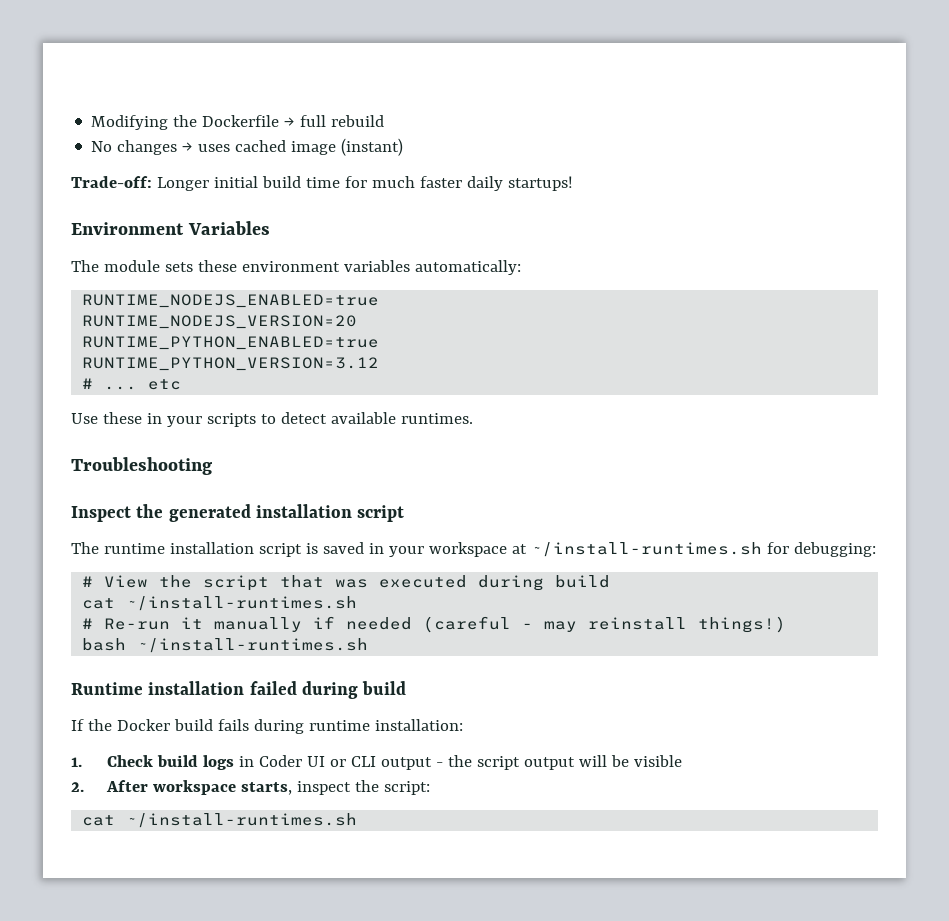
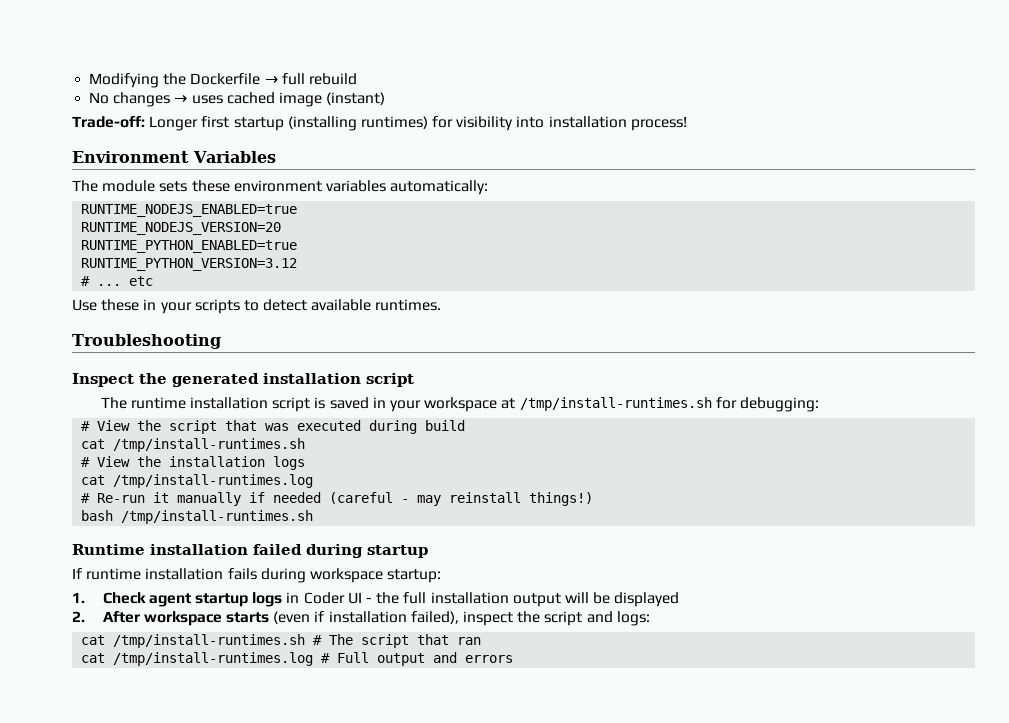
[213,176,573,191] initial build time for much faster daily startups! -> [201,116,687,131] first startup (installing runtimes) for visibility into installation process!
[530,542,762,557] ~/install-runtimes.sh -> [519,397,712,411] /tmp/install-runtimes.sh
[126,596,358,611] ~/install-runtimes.sh -> [113,438,306,452] [81,456,306,470] [81,474,314,488] /tmp/install-runtimes.sh // # View the installation logs // cat /tmp/install-runtimes.log
[137,638,369,653] ~/install-runtimes.sh -> [121,510,314,524] /tmp/install-runtimes.sh
[362,681,407,695] build -> [367,545,428,558] startup
[87,719,463,734] the Docker build fails during runtime installation: -> [86,568,442,583] runtime installation fails during workspace startup:
[157,755,199,767] build -> [148,593,249,607] agent startup
[330,755,521,770] or CLI output - the script -> [365,592,509,604] - the full installation
[634,755,683,767] visible -> [614,592,680,607] displayed
[241,780,431,795] [82,813,358,828] starts, inspect the script: // cat ~/install-runtimes.sh -> [226,611,650,626] [81,634,482,648] [81,652,514,666] starts (even if installation failed), inspect the script and logs: // cat /tmp/install-runtimes.sh # The script that ran // cat /tmp/install-runtimes.log # Full output and errors

